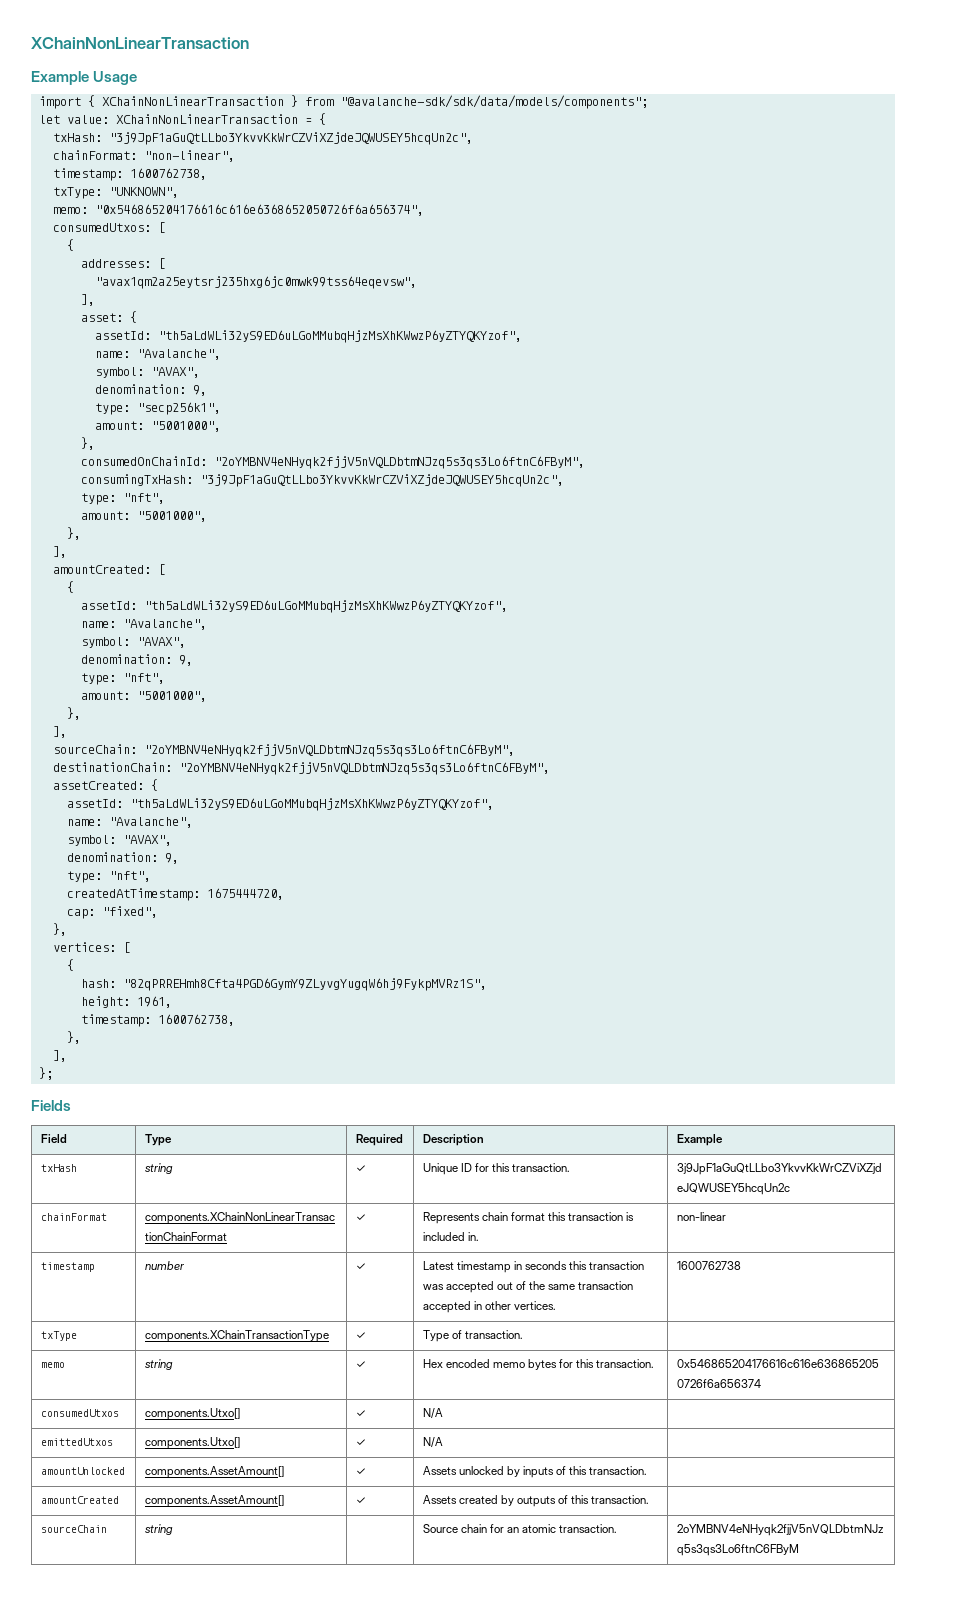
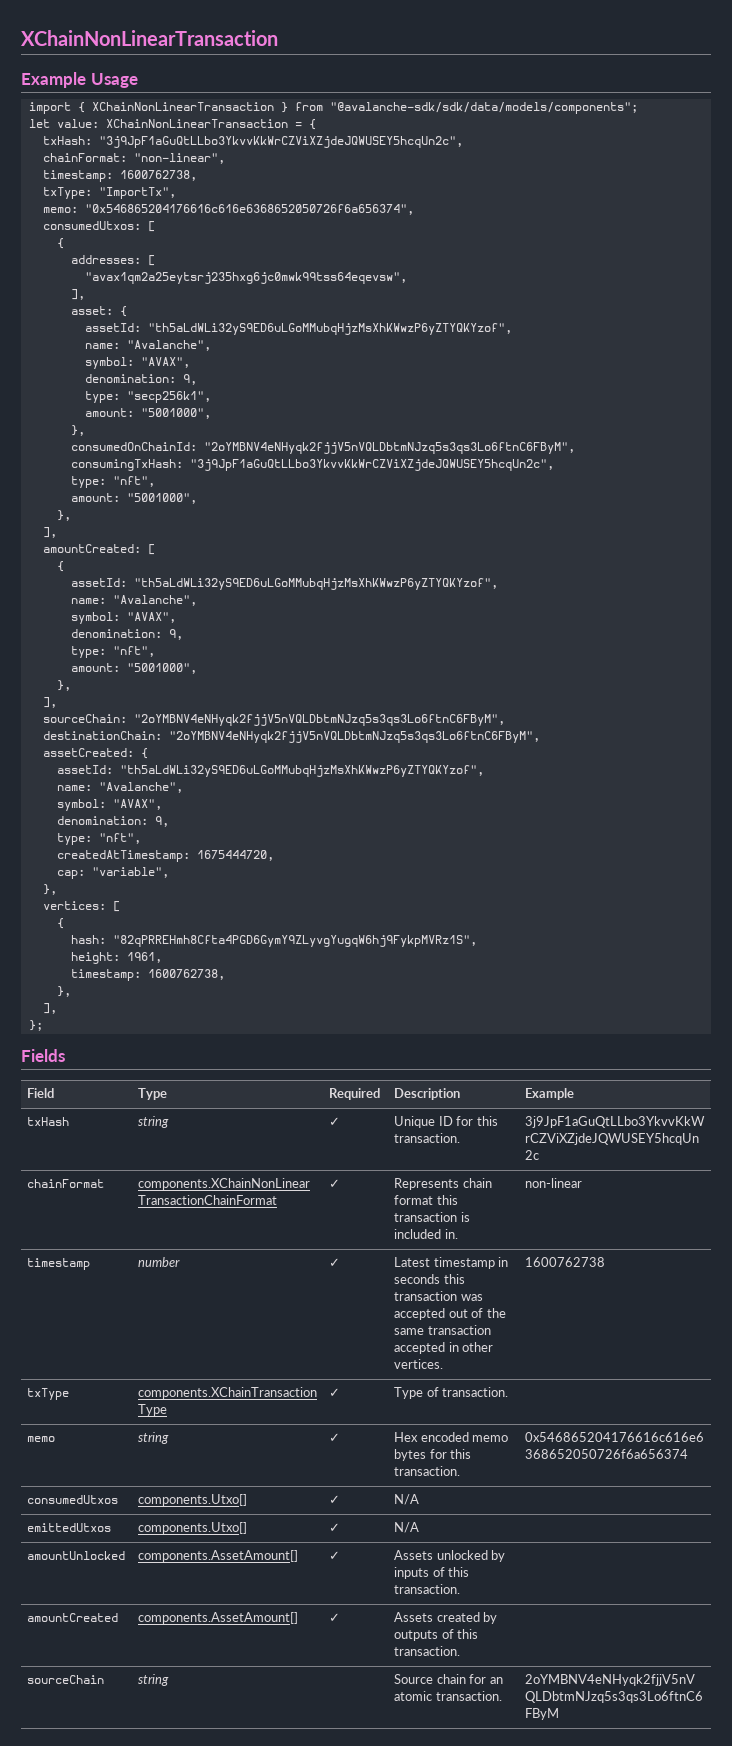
[108,187,179,198] "UNKNOWN", -> [98,187,176,199] "ImportTx",
[101,906,158,918] "fixed", -> [91,867,169,878] "variable",

